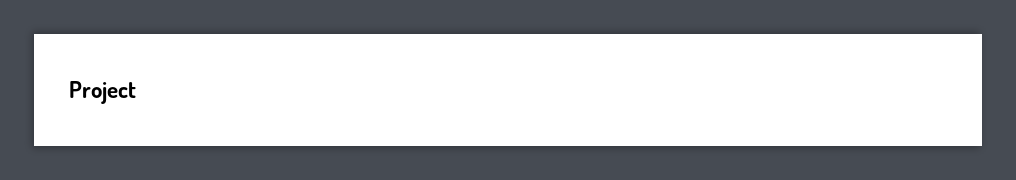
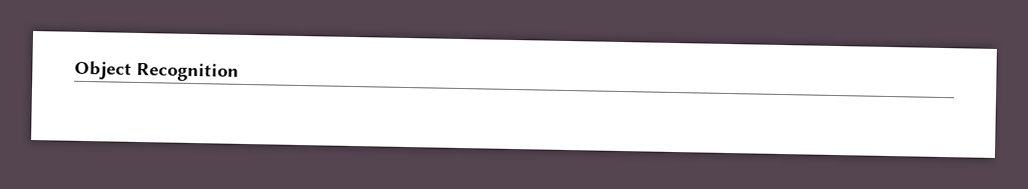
[69,81,136,104] Project -> [74,60,239,82] Object Recognition

